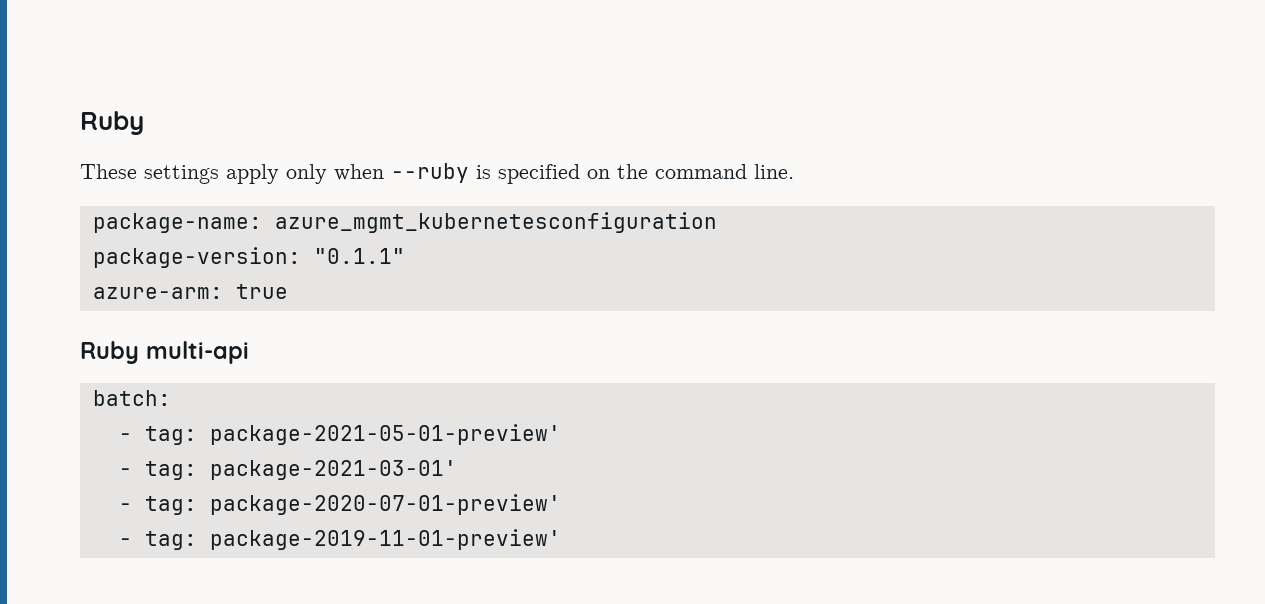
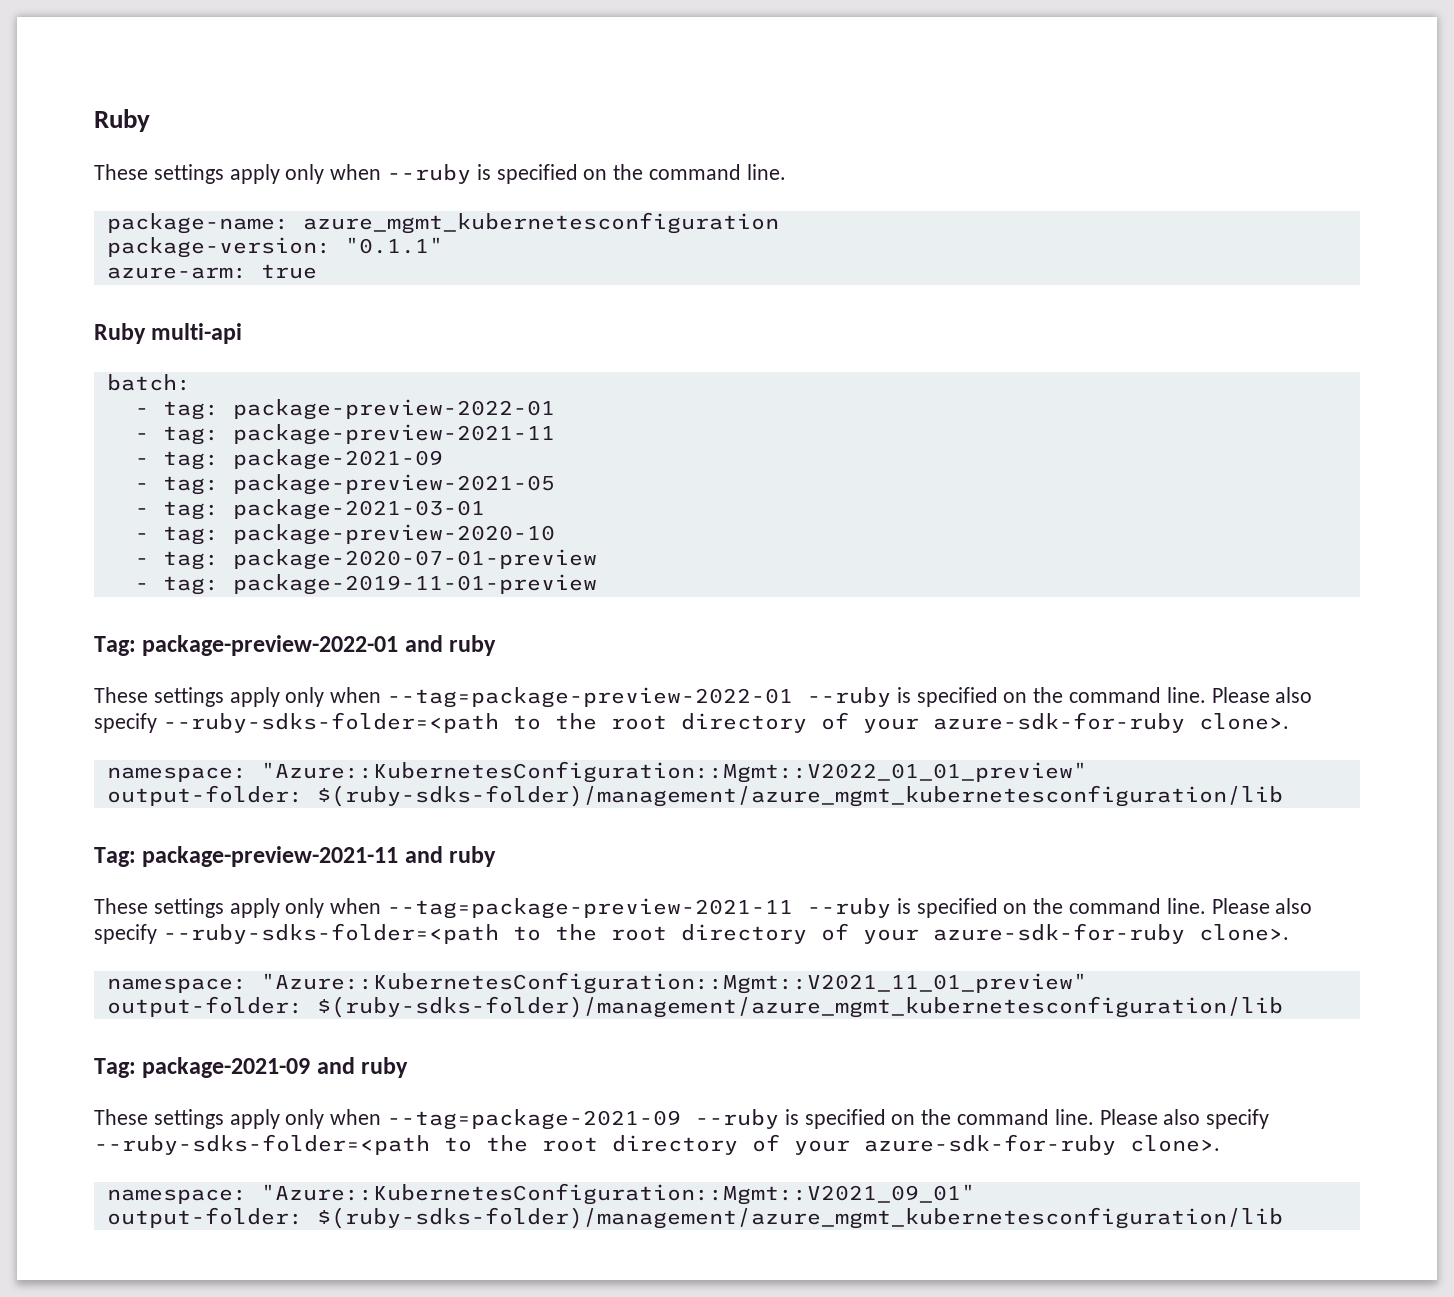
[209,424,561,445] [118,460,457,480] [118,494,561,515] [118,529,561,550] package-2021-05-01-preview' // - tag: package-2021-03-01' // - tag: package-2020-07-01-preview' // - tag: package-2019-11-01-preview' -> [232,399,555,420] [134,424,555,445] [134,449,443,470] [134,474,555,495] [134,499,485,520] [134,524,555,545] [134,549,597,570] [134,574,597,595] [94,635,497,656] [94,687,1313,708] [94,712,1289,733] [106,761,1087,783] [106,785,1283,807] [94,846,497,867] [94,898,1313,919] [94,923,1289,944] [106,972,1087,994] [106,996,1283,1018] [94,1057,409,1078] [94,1109,1270,1130] [94,1134,1220,1155] [106,1183,975,1205] [106,1207,1283,1229] package-preview-2022-01 // - tag: package-preview-2021-11 // - tag: package-2021-09 // - tag: package-preview-2021-05 // - tag: package-2021-03-01 // - tag: package-preview-2020-10 // - tag: package-2020-07-01-preview // - tag: package-2019-11-01-preview // Tag: package-preview-2022-01 and ruby // These settings apply only when --tag=package-preview-2022-01 --ruby is specified on the command line. Please also specify --ruby-sdks-folder=<path to the root directory of your azure-sdk-for-ruby clone>. // namespace: "Azure::KubernetesConfiguration::Mgmt::V2022_01_01_preview" // output-folder: $(ruby-sdks-folder)/management/azure_mgmt_kubernetesconfiguration/lib // Tag: package-preview-2021-11 and ruby // These settings apply only when --tag=package-preview-2021-11 --ruby is specified on the command line. Please also specify --ruby-sdks-folder=<path to the root directory of your azure-sdk-for-ruby clone>. // namespace: "Azure::KubernetesConfiguration::Mgmt::V2021_11_01_preview" // output-folder: $(ruby-sdks-folder)/management/azure_mgmt_kubernetesconfiguration/lib // Tag: package-2021-09 and ruby // These settings apply only when --tag=package-2021-09 --ruby is specified on the command line. Please also specify --ruby-sdks-folder=<path to the root directory of your azure-sdk-for-ruby clone>. // namespace: "Azure::KubernetesConfiguration::Mgmt::V2021_09_01" // output-folder: $(ruby-sdks-folder)/management/azure_mgmt_kubernetesconfiguration/lib

